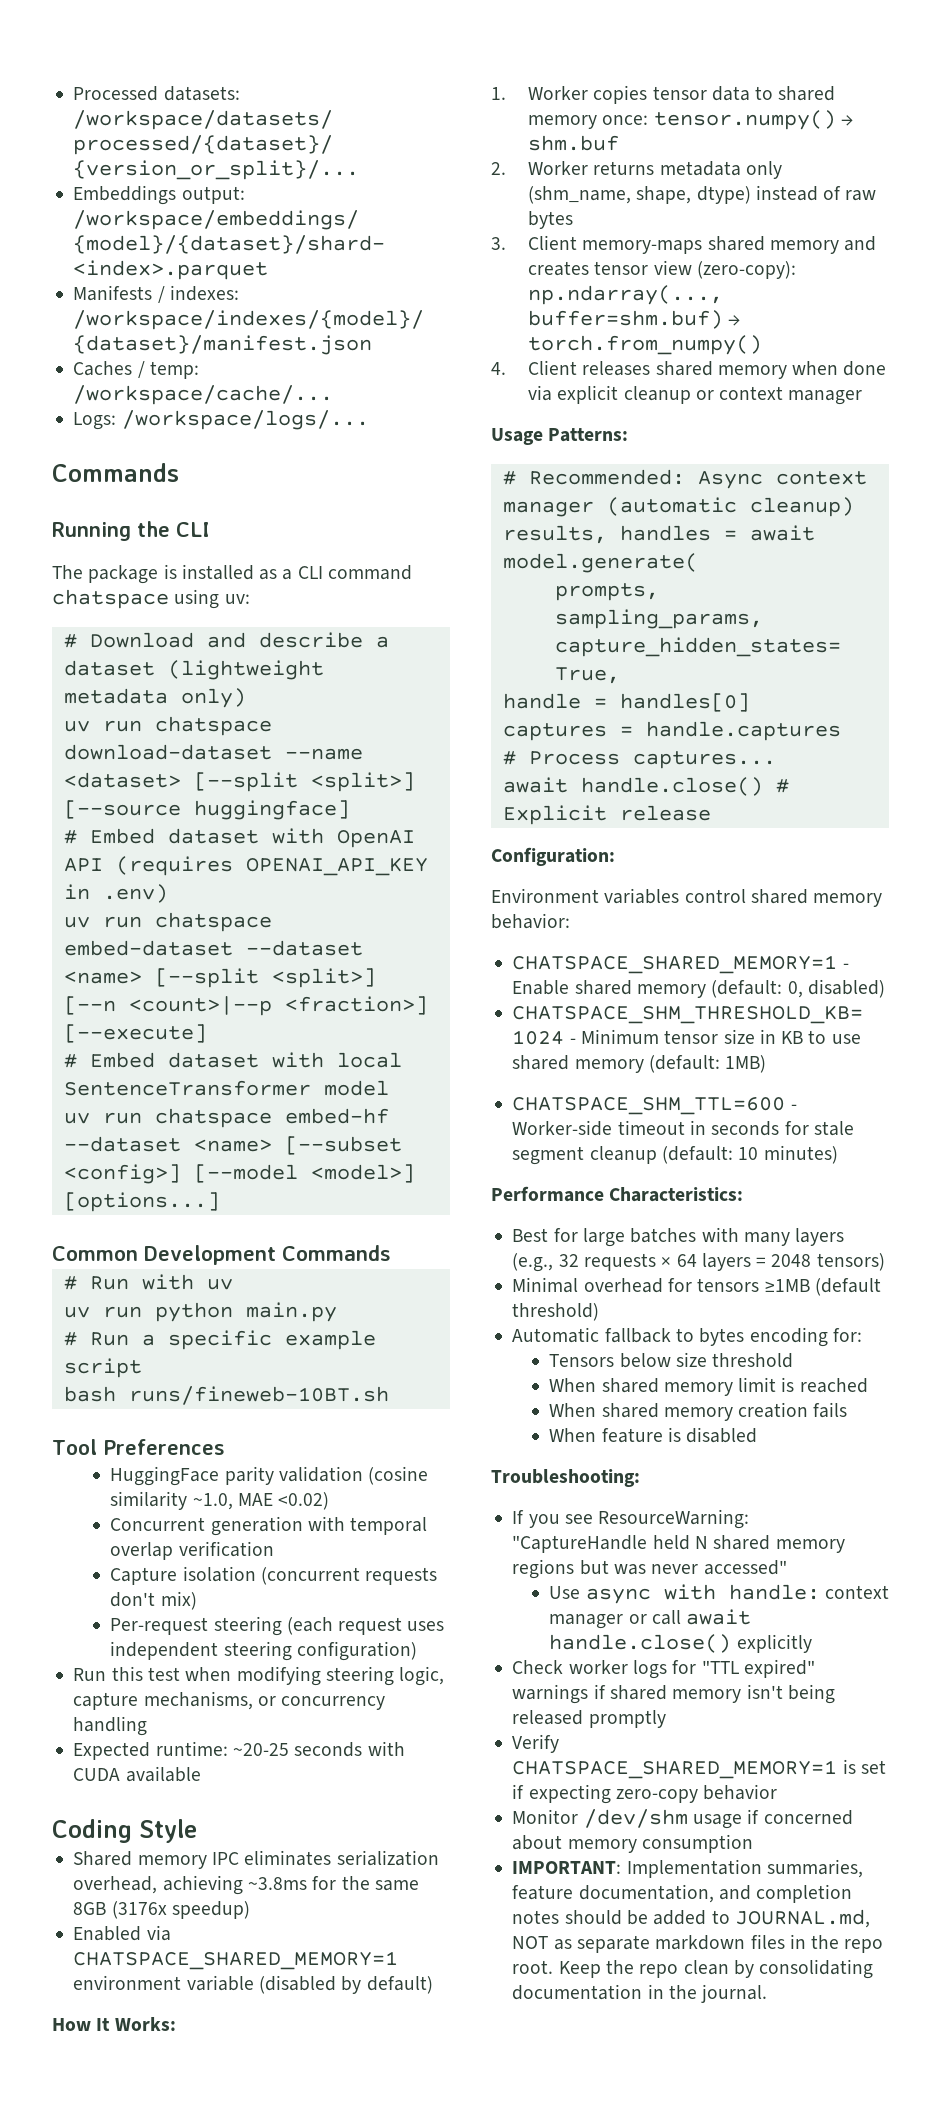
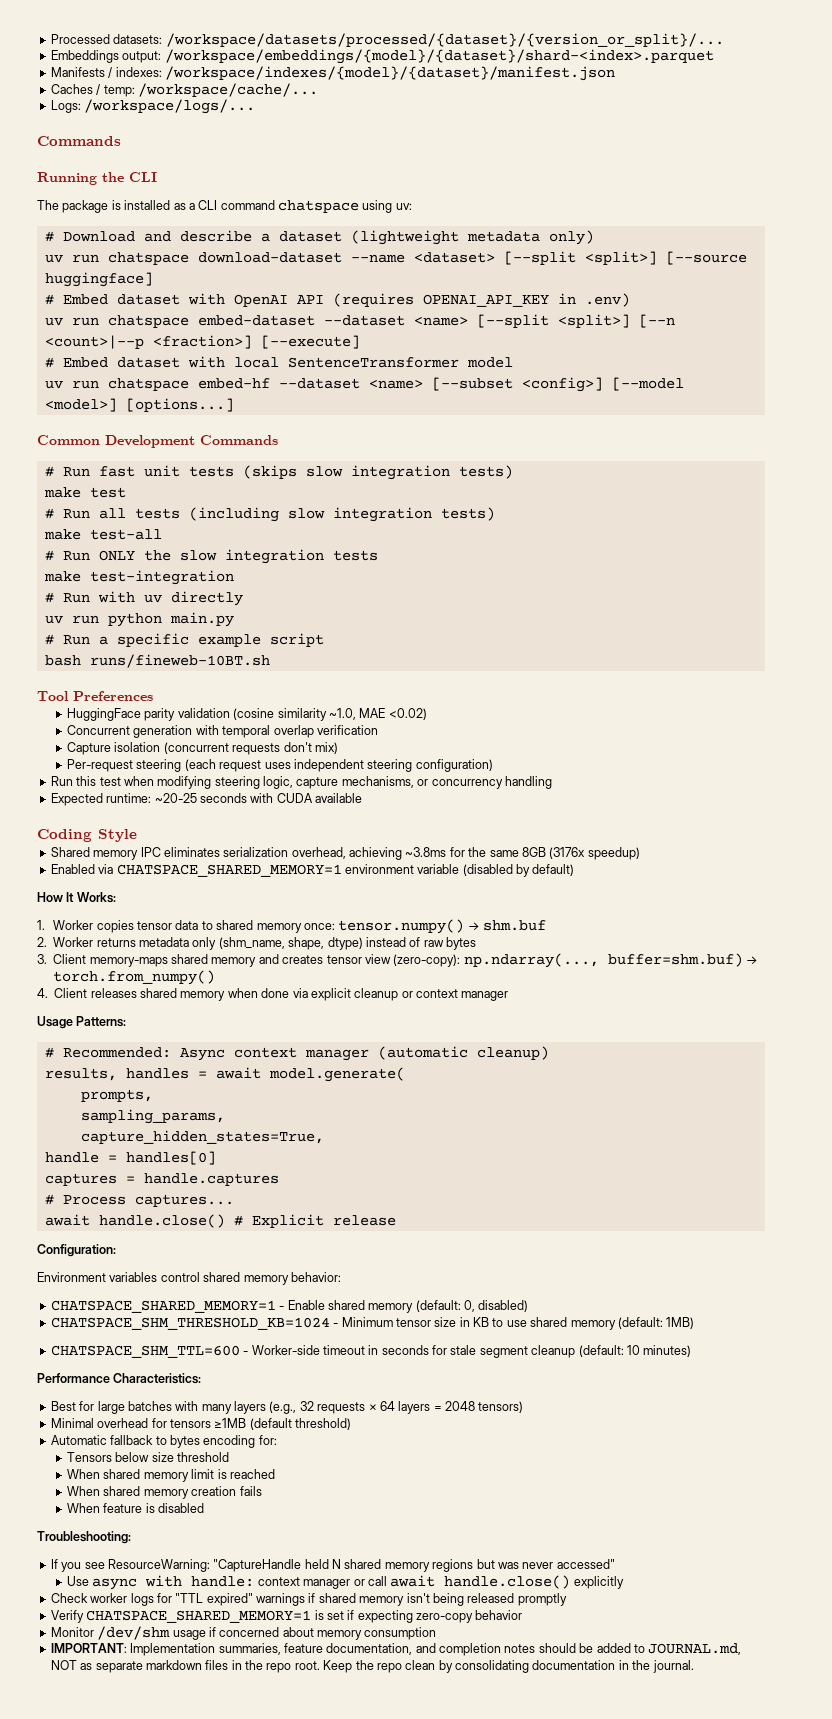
(391, 1253) none -> [44,465,513,480] [43,487,126,498] [44,507,495,522] [43,529,162,540] [44,549,378,564] [43,570,234,585] // # Run fast unit tests (skips slow integration tests) // make test // # Run all tests (including slow integration tests) // make test-all // # Run ONLY the slow integration tests // make test-integration
(233, 1284) none -> [170,591,243,606] directly

